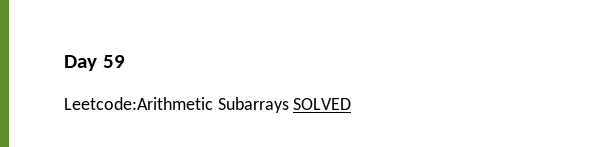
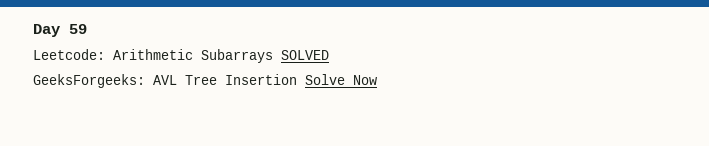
[64,97,213,110] Leetcode:Arithmetic -> [33,49,193,60] Leetcode: Arithmetic
(352, 104) none -> [33,74,377,88] // GeeksForgeeks: AVL Tree Insertion Solve Now

